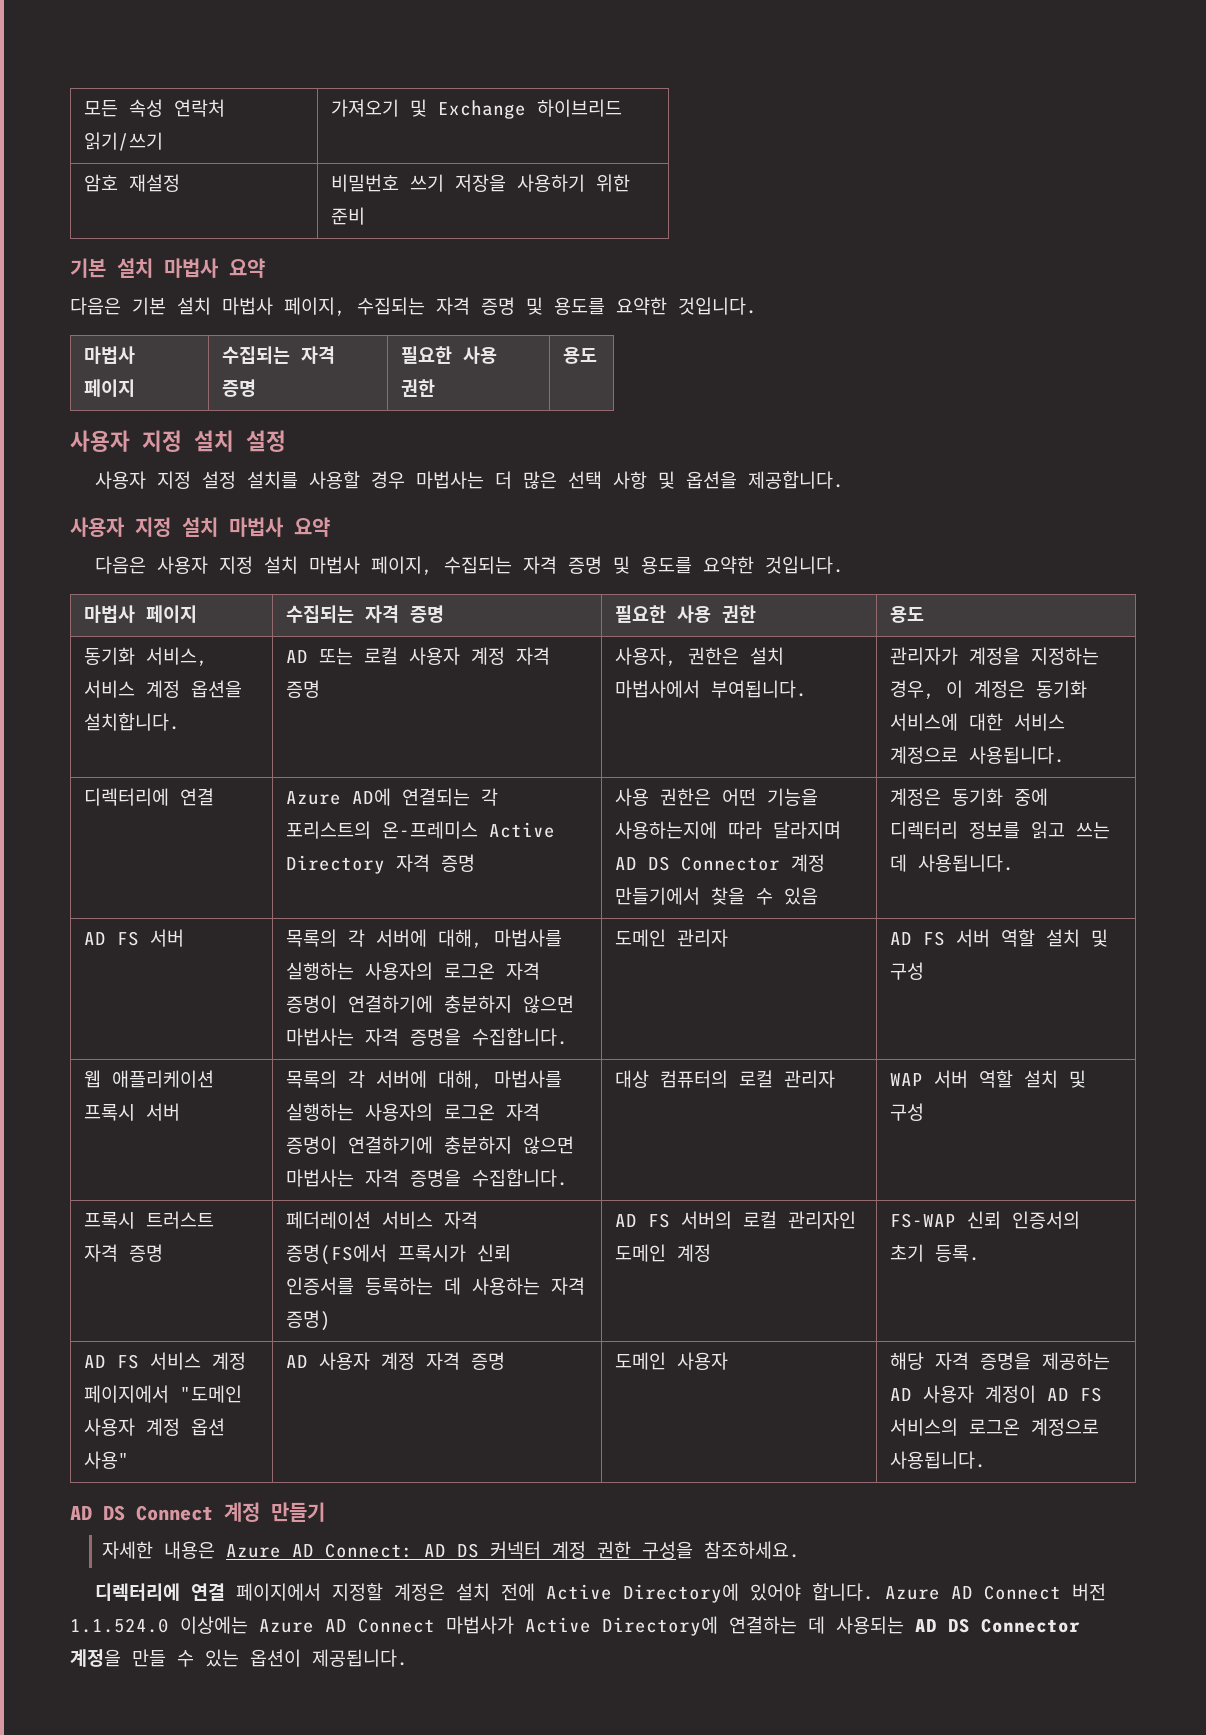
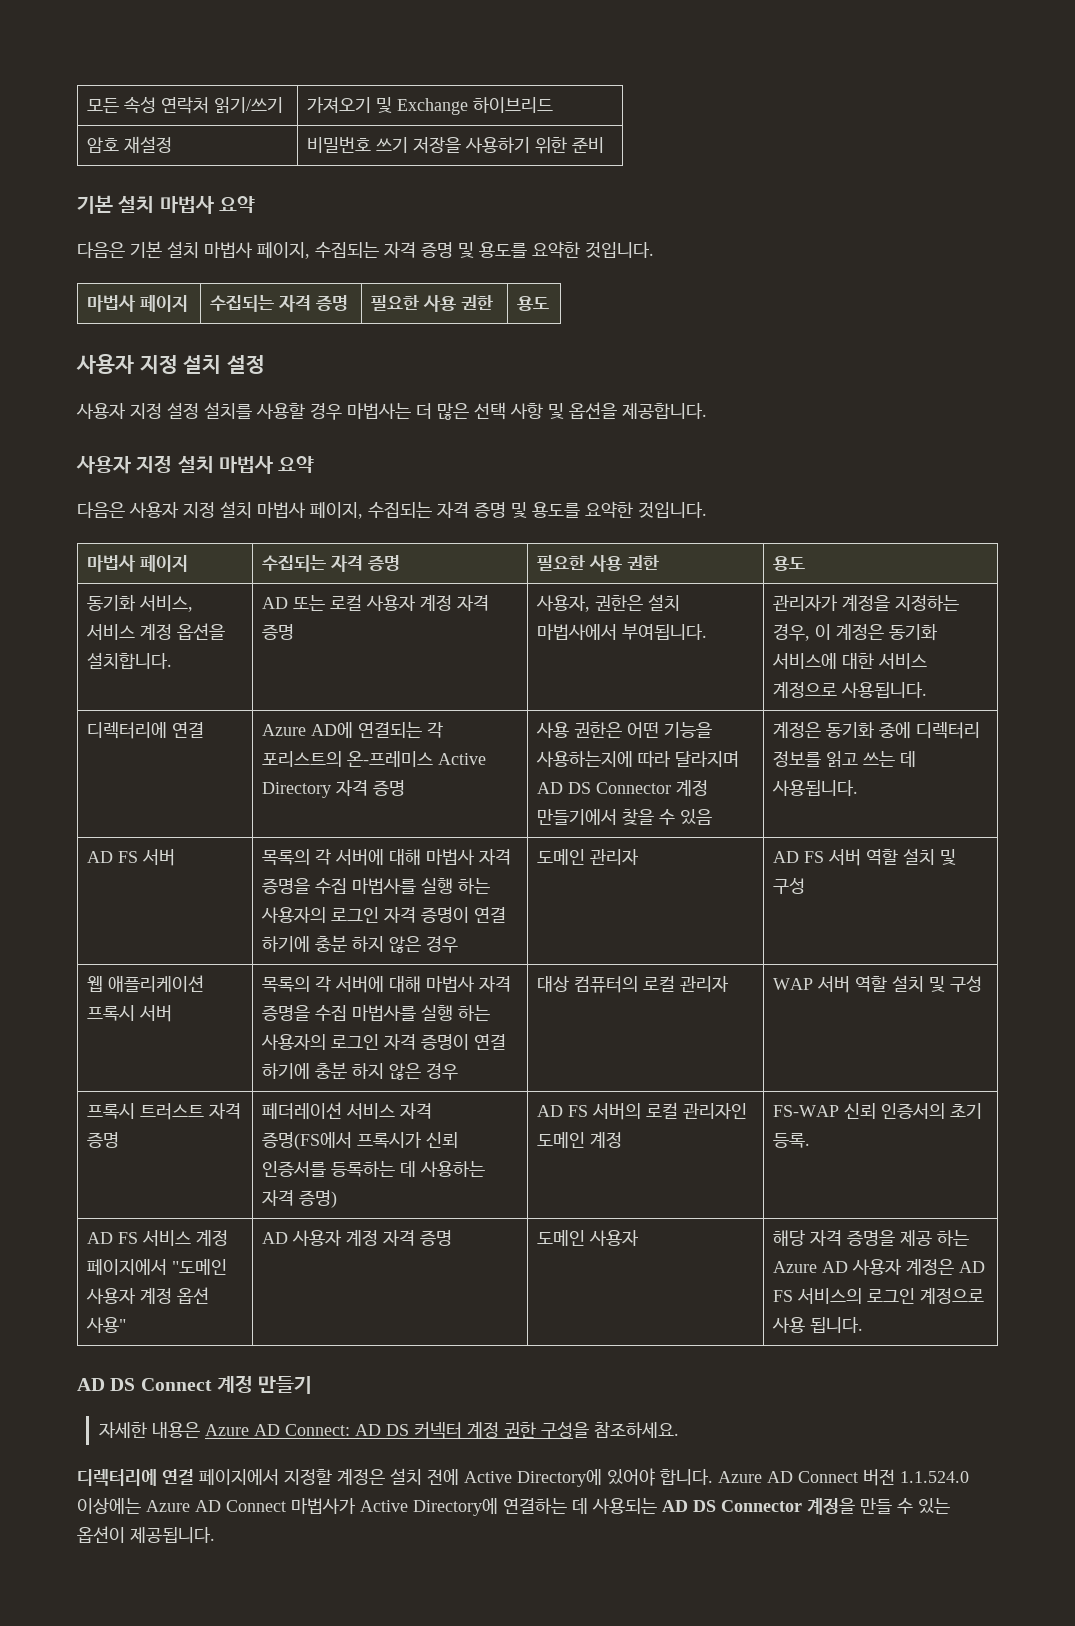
[438,929,563,948] [286,962,541,980] [286,995,575,1013] [286,1028,569,1046] 대해, 마법사를 실행하는 사용자의 로그온 자격 증명이 연결하기에 충분하지 않으면 마법사는 자격 증명을 수집합니다. -> [388,849,511,865] [261,878,490,894] [260,907,506,923] [261,935,458,953] 대해 마법사 자격 증명을 수집 마법사를 실행 하는 사용자의 로그인 자격 증명이 연결 하기에 충분 하지 않은 경우
[438,1070,563,1089] [286,1103,541,1121] [286,1136,575,1154] [286,1169,569,1187] 대해, 마법사를 실행하는 사용자의 로그온 자격 증명이 연결하기에 충분하지 않으면 마법사는 자격 증명을 수집합니다. -> [388,976,511,992] [261,1005,490,1021] [260,1034,506,1050] [261,1062,458,1080] 대해 마법사 자격 증명을 수집 마법사를 실행 하는 사용자의 로그인 자격 증명이 연결 하기에 충분 하지 않은 경우
[1042,1352,1111,1370] [890,1385,1037,1403] 제공하는 AD 사용자 계정이 -> [899,1230,969,1246] [772,1258,954,1275] 제공 하는 Azure AD 사용자 계정은
[969,1418,1100,1436] [890,1451,987,1469] 로그온 계정으로 사용됩니다. -> [866,1287,984,1304] [771,1317,863,1333] 로그인 계정으로 사용 됩니다.

